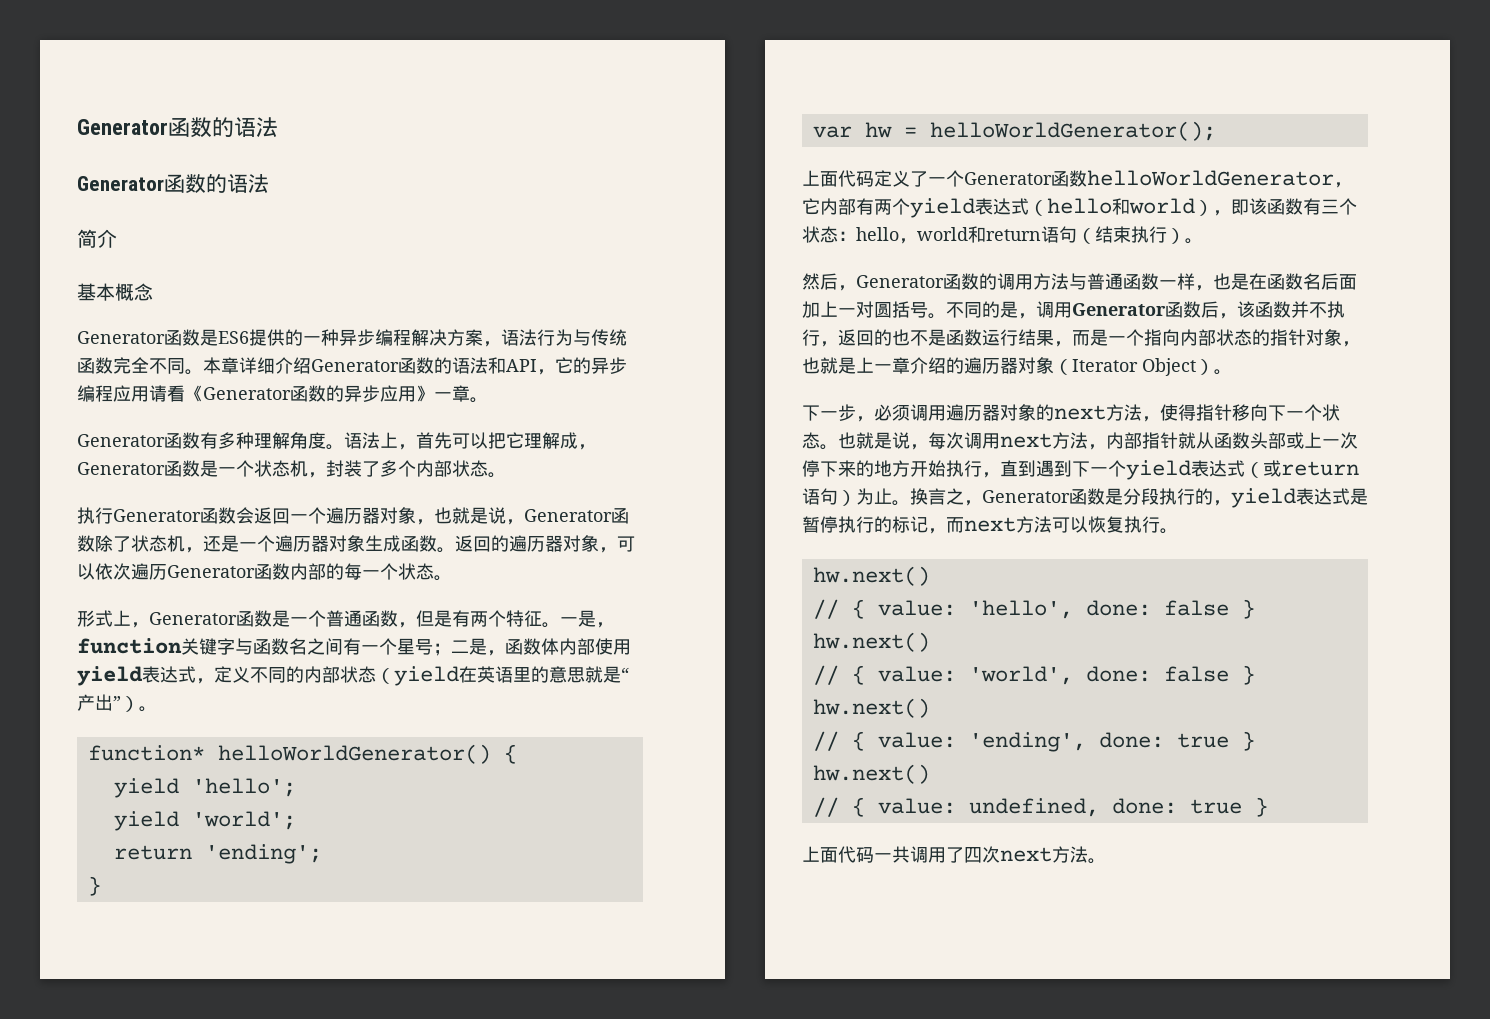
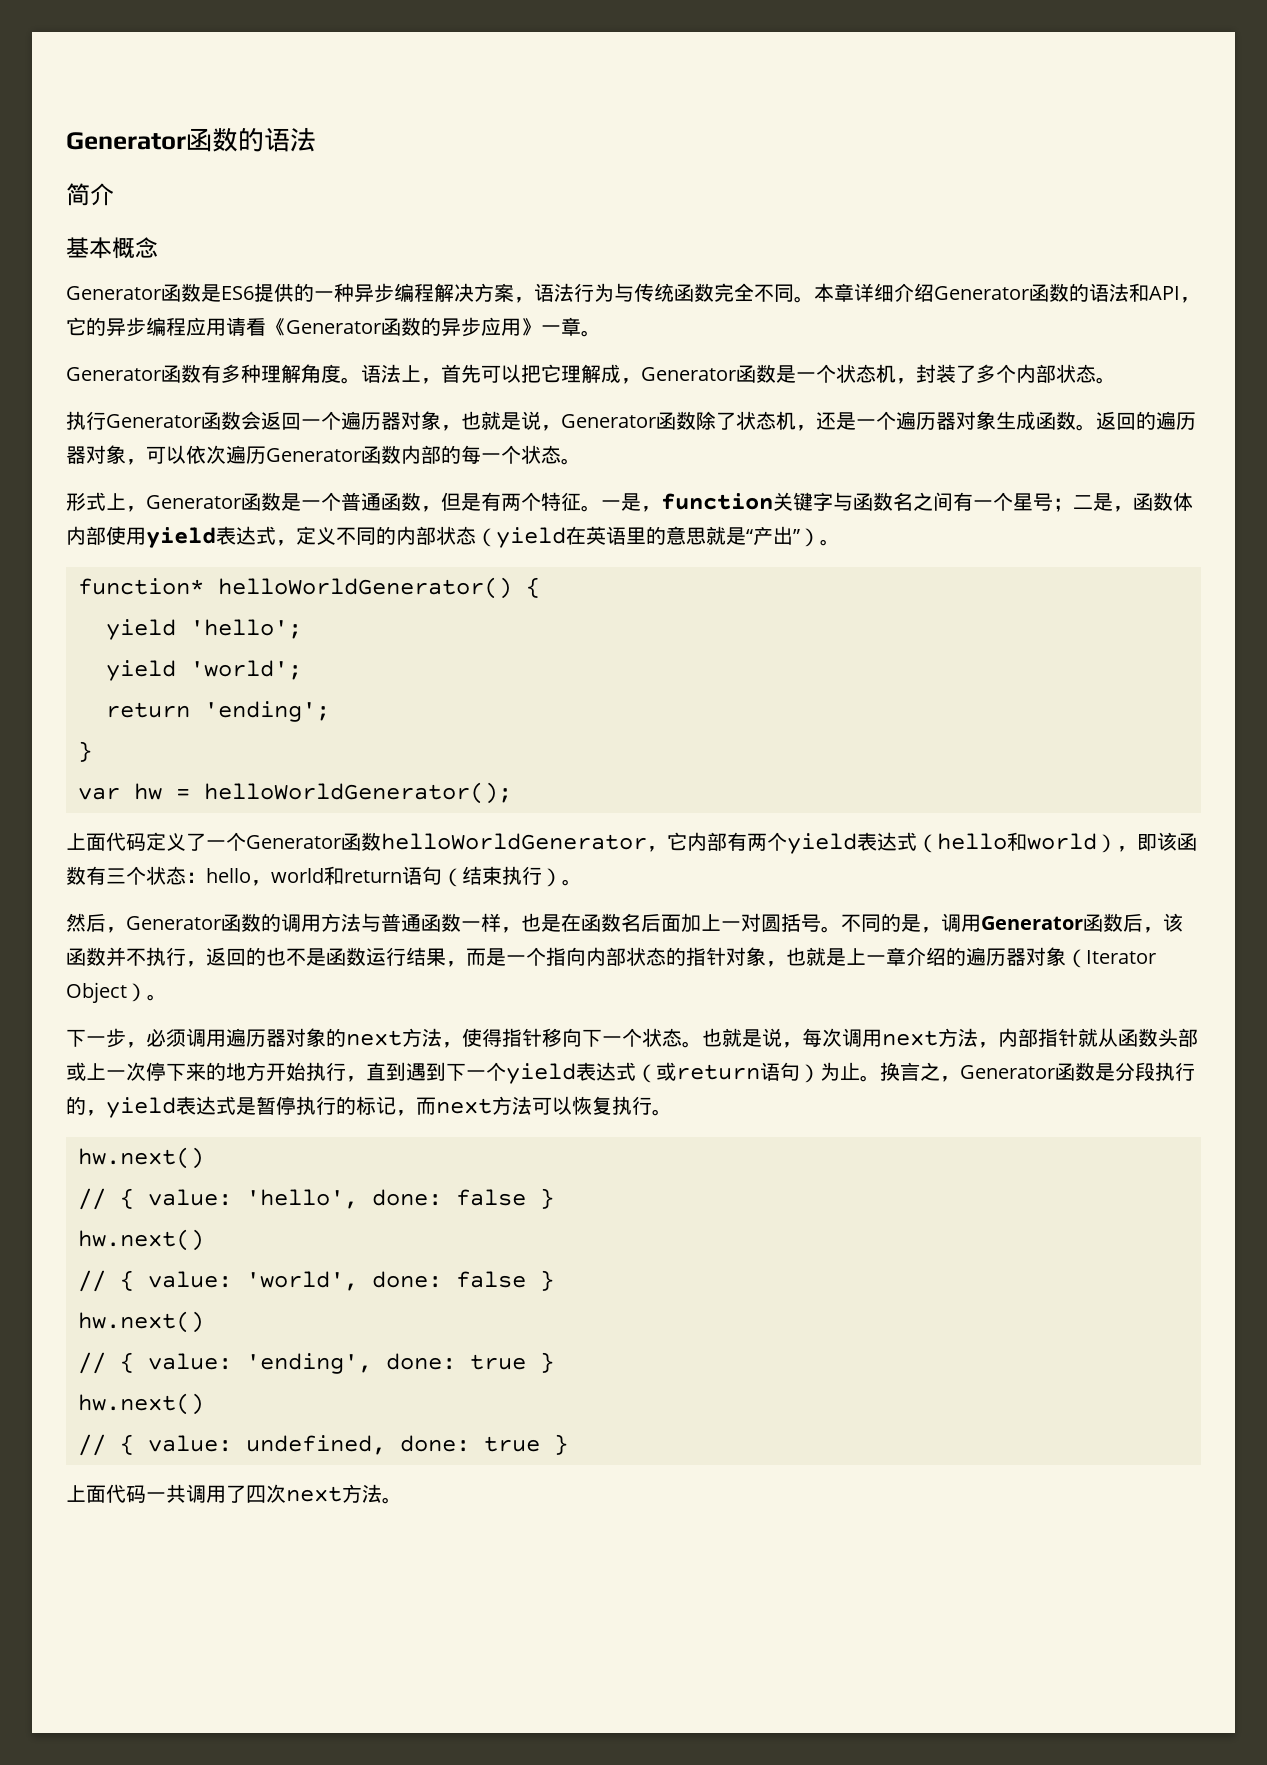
[77,117,278,138] [77,174,269,193] Generator函数的语法 // Generator函数的语法 -> [66,127,316,152] Generator函数的语法

